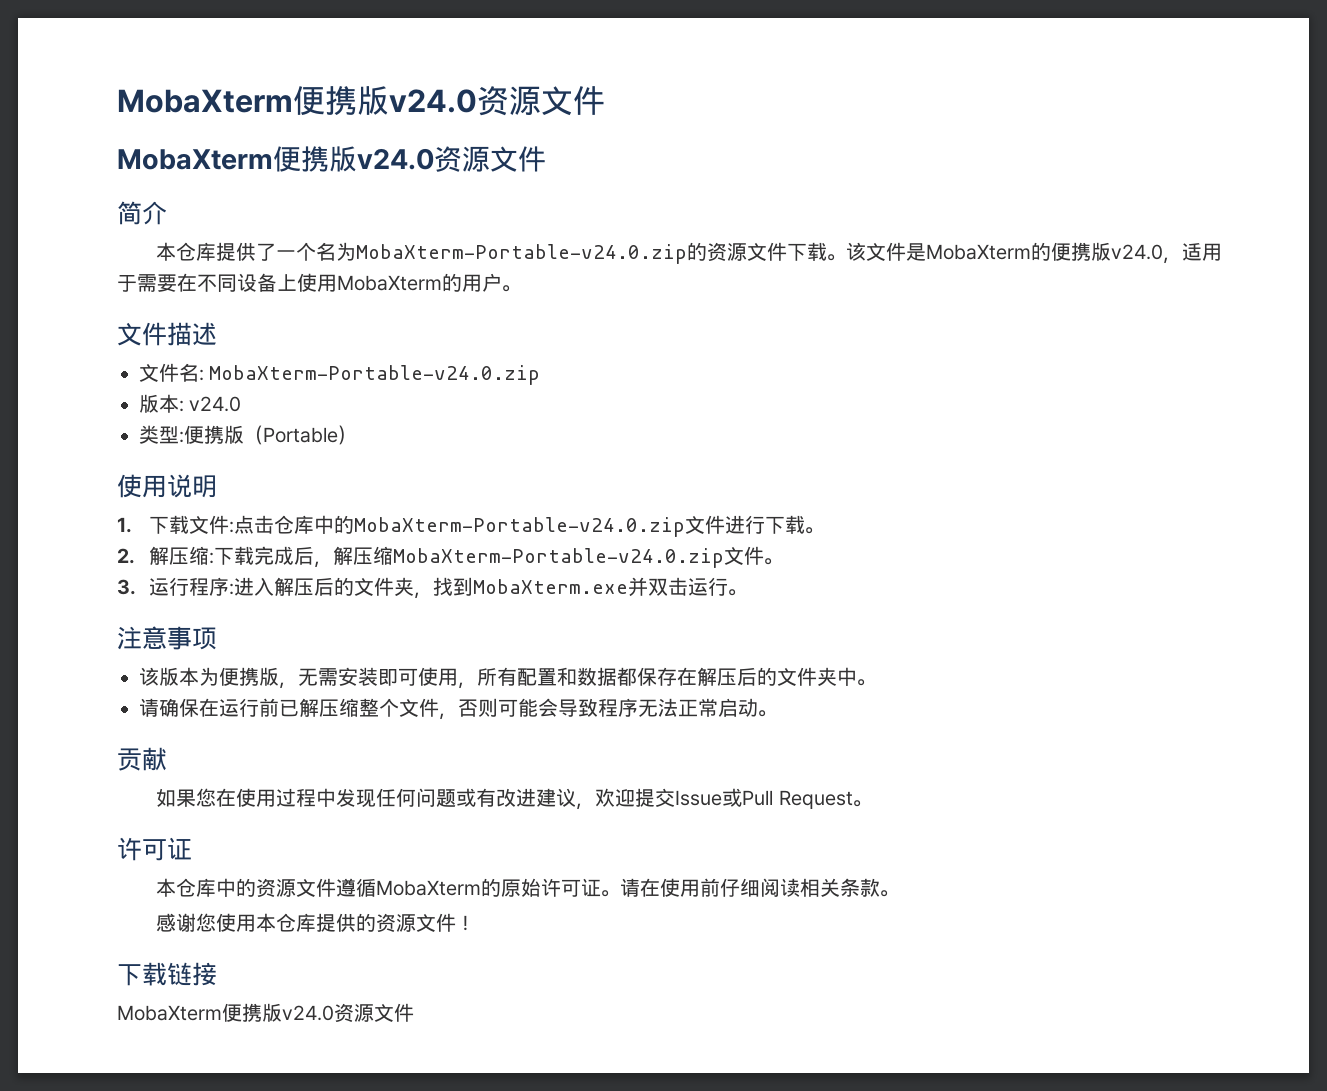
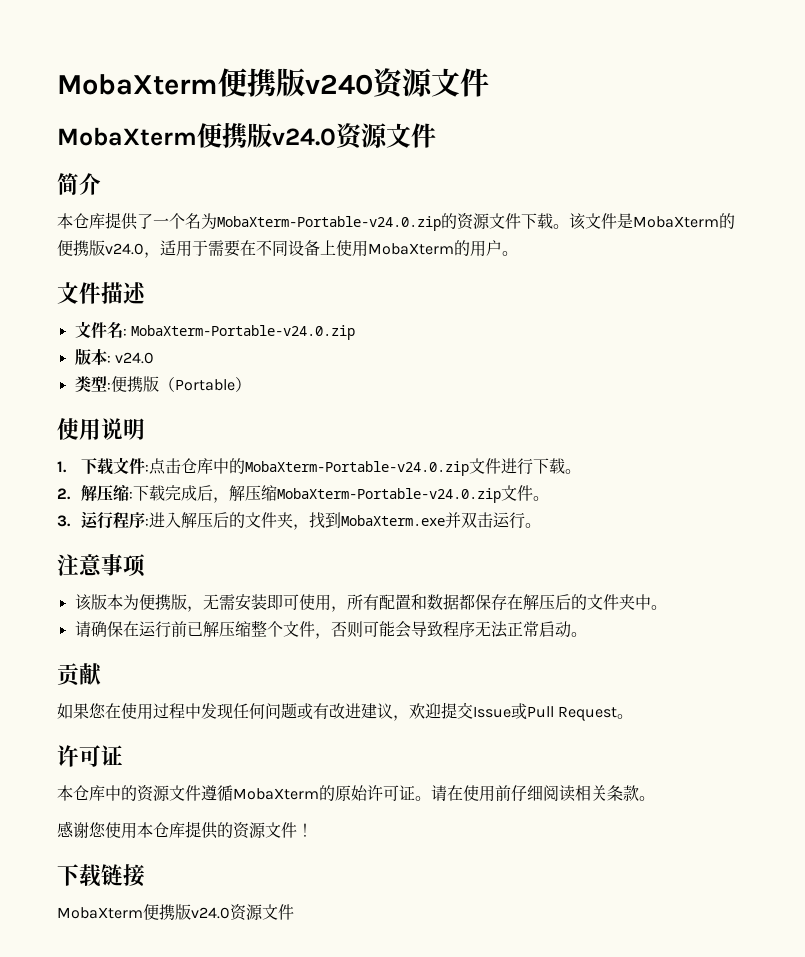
[117,86,477,115] MobaXterm便携版v24.0 -> [57,68,373,97] MobaXterm便携版v240

